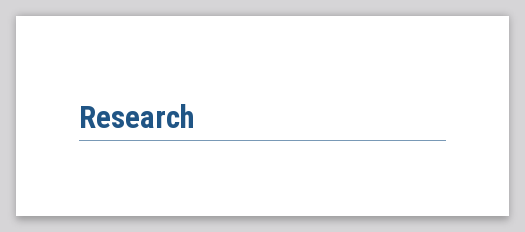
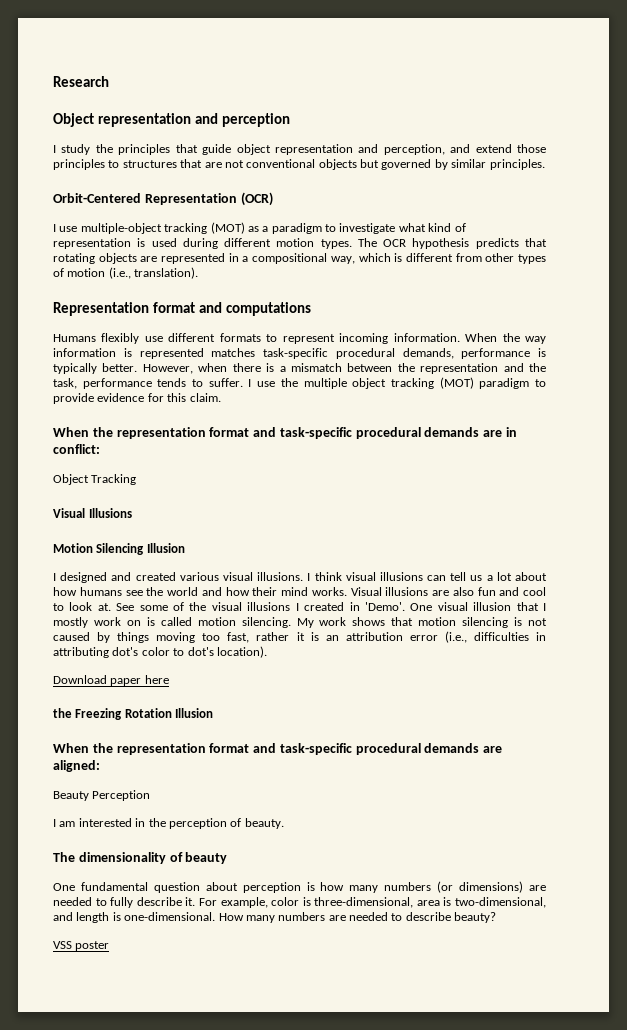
(195, 116) none -> [53,113,290,127] [53,144,546,155] [53,159,545,170] [53,192,273,206] [53,222,466,234] [53,238,547,249] [53,253,546,264] [53,267,199,279] [53,302,311,316] [53,333,546,344] [53,348,546,359] [53,363,546,374] [53,377,546,389] [53,393,221,404] [53,427,518,439] [53,444,100,454] [53,474,137,485] [53,508,132,518] [53,543,185,555] [53,572,547,583] [53,587,546,596] [53,602,547,611] [53,617,548,628] [53,631,546,643] [53,646,267,658] [53,675,169,686] [53,708,214,720] [53,743,503,755] [53,760,100,772] [53,790,151,801] [53,818,284,829] [53,852,228,864] [53,881,547,893] [53,897,546,908] [53,912,497,923] [53,941,110,951] // Object representation and perception // I study the principles that guide object representation and perception, and extend those principles to structures that are not conventional objects but governed by similar principles. // Orbit-Centered Representation (OCR) // I use multiple-object tracking (MOT) as a paradigm to investigate what kind of representation is used during different motion types. The OCR hypothesis predicts that rotating objects are represented in a compositional way, which is different from other types of motion (i.e., translation). // Representation format and computations // Humans flexibly use different formats to represent incoming information. When the way information is represented matches task-specific procedural demands, performance is typically better. However, when there is a mismatch between the representation and the task, performance tends to suffer. I use the multiple object tracking (MOT) paradigm to provide evidence for this claim. // When the representation format and task-specific procedural demands are in conflict: // Object Tracking // Visual Illusions // Motion Silencing Illusion // I designed and created various visual illusions. I think visual illusions can tell us a lot about how humans see the world and how their mind works. Visual illusions are also fun and cool to look at. See some of the visual illusions I created in 'Demo'. One visual illusion that I mostly work on is called motion silencing. My work shows that motion silencing is not caused by things moving too fast, rather it is an attribution error (i.e., difficulties in attributing dot's color to dot's location). // Download paper here // the Freezing Rotation Illusion // When the representation format and task-specific procedural demands are aligned: // Beauty Perception // I am interested in the perception of beauty. // The dimensionality of beauty // One fundamental question about perception is how many numbers (or dimensions) are needed to fully describe it. For example, color is three-dimensional, area is two-dimensional, and length is one-dimensional. How many numbers are needed to describe beauty? // VSS poster

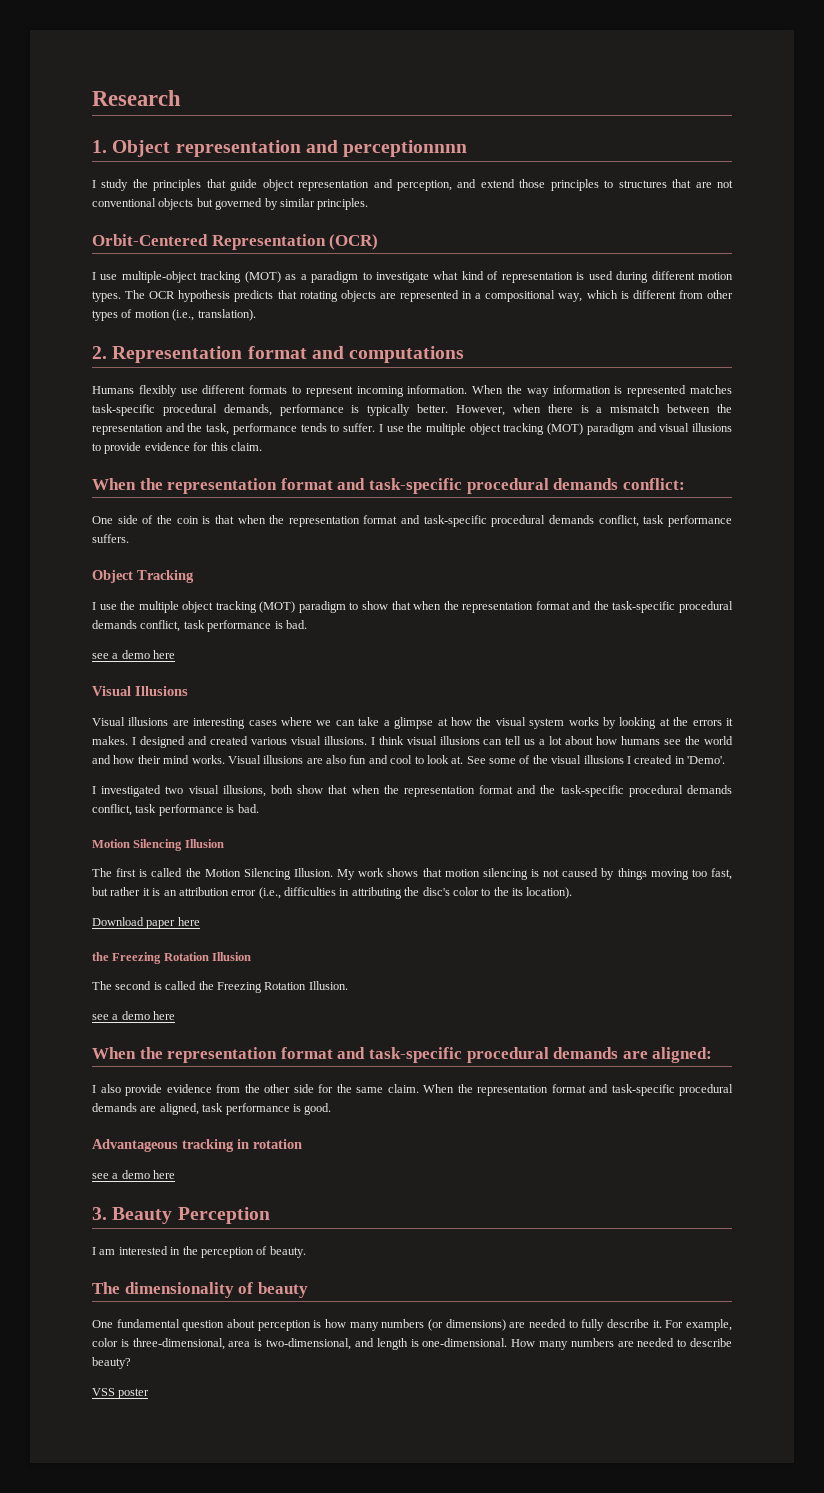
(109, 81) none -> [92,140,107,153] 1.
[221,113,290,127] perception -> [343,140,468,157] perceptionnnn
(199, 273) none -> [92,346,107,359] 2.
(530, 383) none -> [637,423,732,432] and visual illusions
[483,427,518,437] are in -> (619, 484) none
[53,474,137,485] [53,508,132,518] [53,543,185,555] Object Tracking // Visual Illusions // Motion Silencing Illusion // -> [92,515,732,527] [92,534,129,543] [92,570,194,583] [92,601,733,613] [92,620,307,632] [92,650,176,659] [92,686,188,696] [92,717,734,729] [92,736,128,745] One side of the coin is that when the representation format and task-specific procedural demands conflict, task performance suffers. // Object Tracking // I use the multiple object tracking (MOT) paradigm to show that when the representation format and the task-specific procedural demands conflict, task performance is bad. // see a demo here // Visual Illusions // Visual illusions are interesting cases where we can take a glimpse at how the visual system works by looking at the errors it makes.
[410,602,547,611] [53,617,291,628] One visual illusion that I mostly work on is called motion silencing. -> [92,785,732,797] [92,804,259,816] [92,839,224,851] [92,868,333,880] // I investigated two visual illusions, both show that when the representation format and the task-specific procedural demands conflict, task performance is bad. // Motion Silencing Illusion // The first is called the Motion Silencing Illusion.
(250, 637) none -> [92,887,108,896] but
[112,647,214,656] dot's color to dot's -> [404,887,523,896] the disc's color to the its
(214, 713) none -> [92,981,348,993] [92,1011,176,1020] // The second is called the Freezing Rotation Illusion. // see a demo here
(100, 766) none -> [92,1084,733,1096] [92,1103,332,1115] [92,1139,302,1152] [92,1170,176,1179] [92,1207,107,1220] I also provide evidence from the other side for the same claim. When the representation format and task-specific procedural demands are aligned, task performance is good. // Advantageous tracking in rotation // see a demo here // 3.

